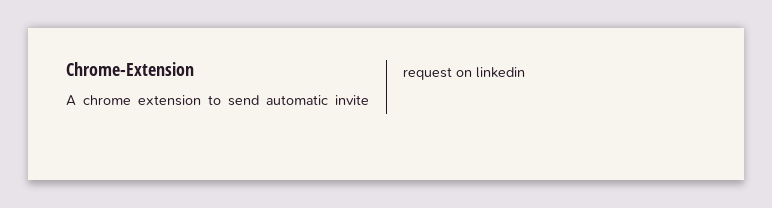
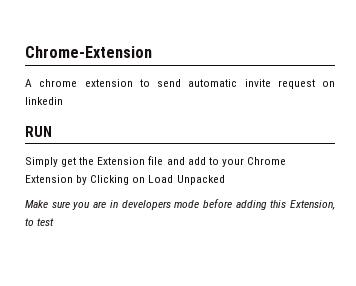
(525, 72) none -> [25,126,52,137] [25,156,286,167] [25,175,225,185] [25,199,335,210] [25,218,55,226] // RUN // Simply get the Extension file and add to your Chrome Extension by Clicking on Load Unpacked // Make sure you are in developers mode before adding this Extension, to test

